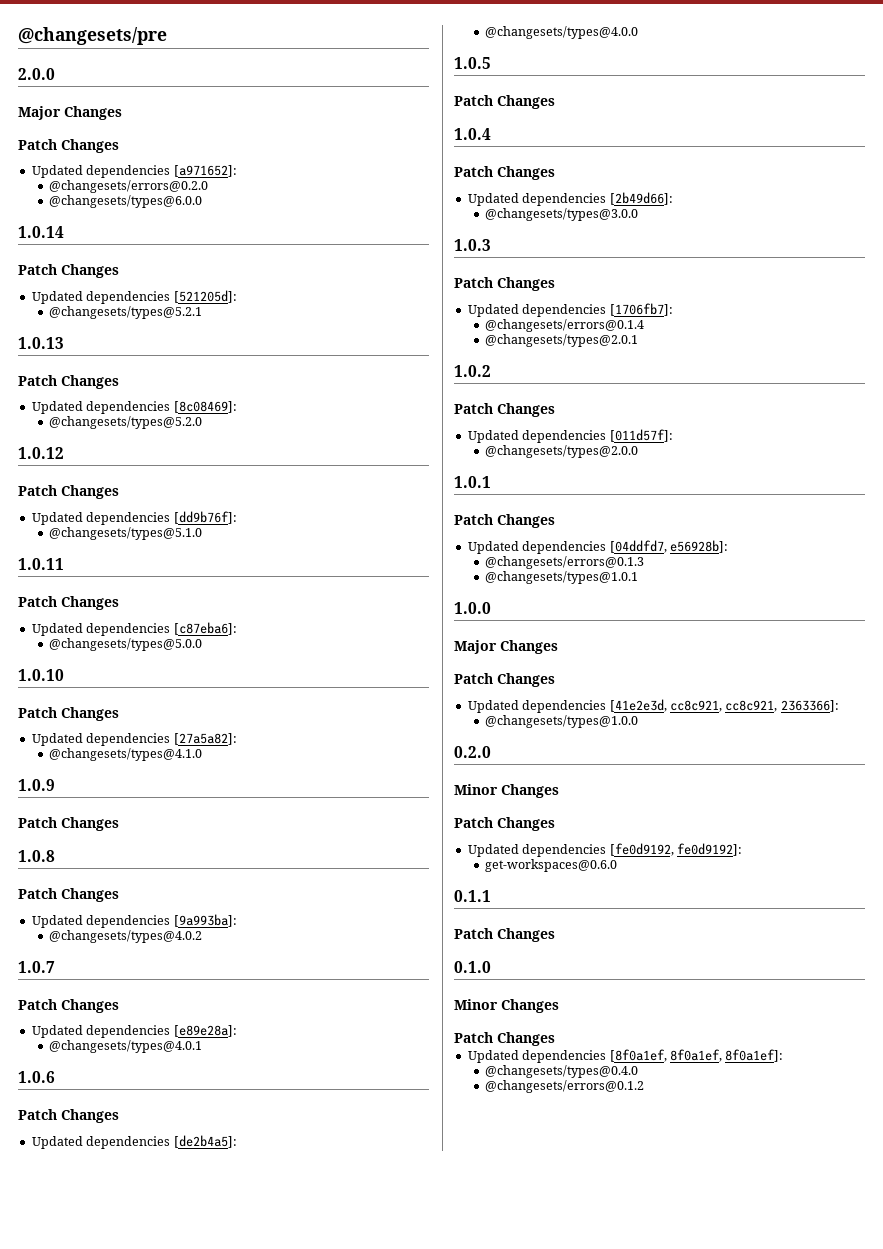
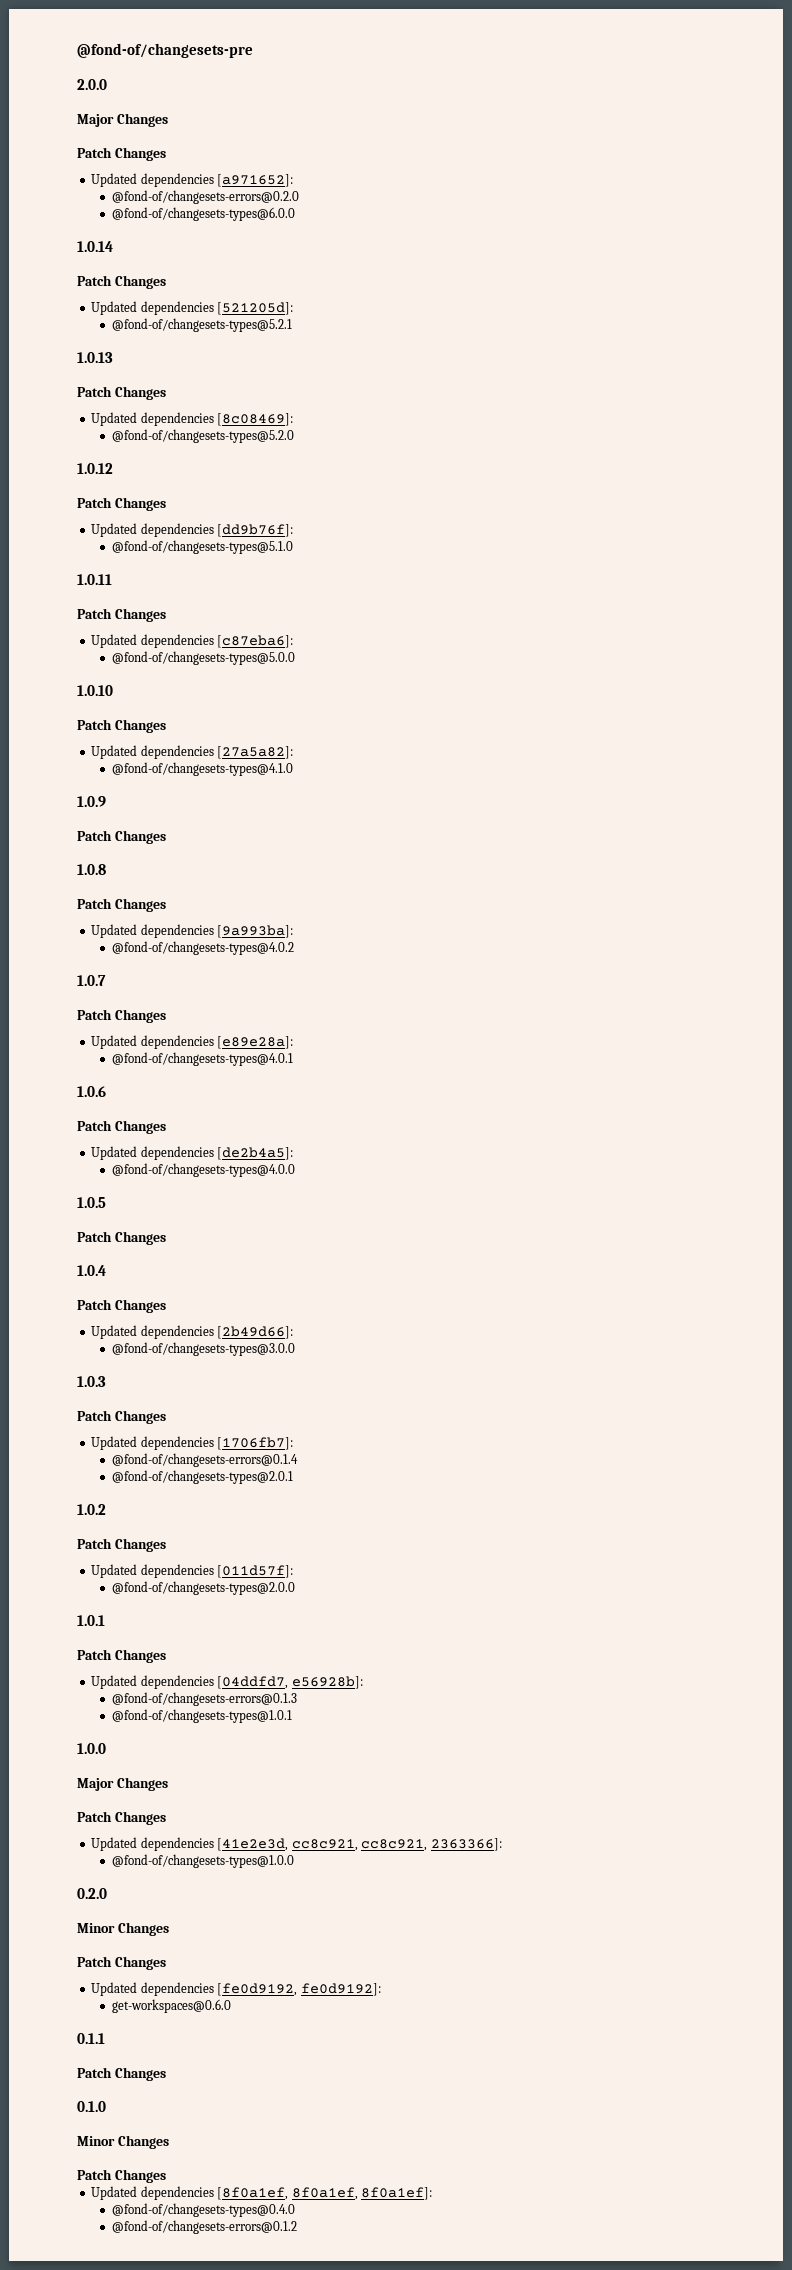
[18,27,167,45] @changesets/pre -> [77,43,253,58] @fond-of/changesets-pre
[49,180,209,193] [49,195,203,208] @changesets/errors@0.2.0 // @changesets/types@6.0.0 -> [111,190,299,204] [111,207,295,221] @fond-of/changesets-errors@0.2.0 // @fond-of/changesets-types@6.0.0
[49,306,203,319] @changesets/types@5.2.1 -> [111,318,292,332] @fond-of/changesets-types@5.2.1
[49,416,203,429] @changesets/types@5.2.0 -> [111,429,294,443] @fond-of/changesets-types@5.2.0
[49,527,203,540] @changesets/types@5.1.0 -> [111,540,293,554] @fond-of/changesets-types@5.1.0
[49,638,203,651] @changesets/types@5.0.0 -> [111,651,295,665] @fond-of/changesets-types@5.0.0
[49,748,203,761] @changesets/types@4.1.0 -> [111,762,293,776] @fond-of/changesets-types@4.1.0
[49,930,203,943] @changesets/types@4.0.2 -> [111,941,294,955] @fond-of/changesets-types@4.0.2
[49,1040,203,1053] @changesets/types@4.0.1 -> [111,1052,293,1066] @fond-of/changesets-types@4.0.1
[485,26,639,39] @changesets/types@4.0.0 -> [111,1163,295,1177] @fond-of/changesets-types@4.0.0
[485,208,639,221] @changesets/types@3.0.0 -> [111,1342,295,1356] @fond-of/changesets-types@3.0.0
[485,319,645,332] [485,334,639,347] @changesets/errors@0.1.4 // @changesets/types@2.0.1 -> [111,1453,298,1467] [111,1470,293,1484] @fond-of/changesets-errors@0.1.4 // @fond-of/changesets-types@2.0.1
[485,445,639,458] @changesets/types@2.0.0 -> [111,1581,295,1595] @fond-of/changesets-types@2.0.0
[485,556,645,569] [485,571,639,584] @changesets/errors@0.1.3 // @changesets/types@1.0.1 -> [111,1692,297,1706] [111,1709,292,1723] @fond-of/changesets-errors@0.1.3 // @fond-of/changesets-types@1.0.1
[485,715,639,728] @changesets/types@1.0.0 -> [111,1854,294,1868] @fond-of/changesets-types@1.0.0
[485,1065,639,1078] [485,1080,645,1093] @changesets/types@0.4.0 // @changesets/errors@0.1.2 -> [111,2203,295,2217] [111,2220,297,2234] @fond-of/changesets-types@0.4.0 // @fond-of/changesets-errors@0.1.2

